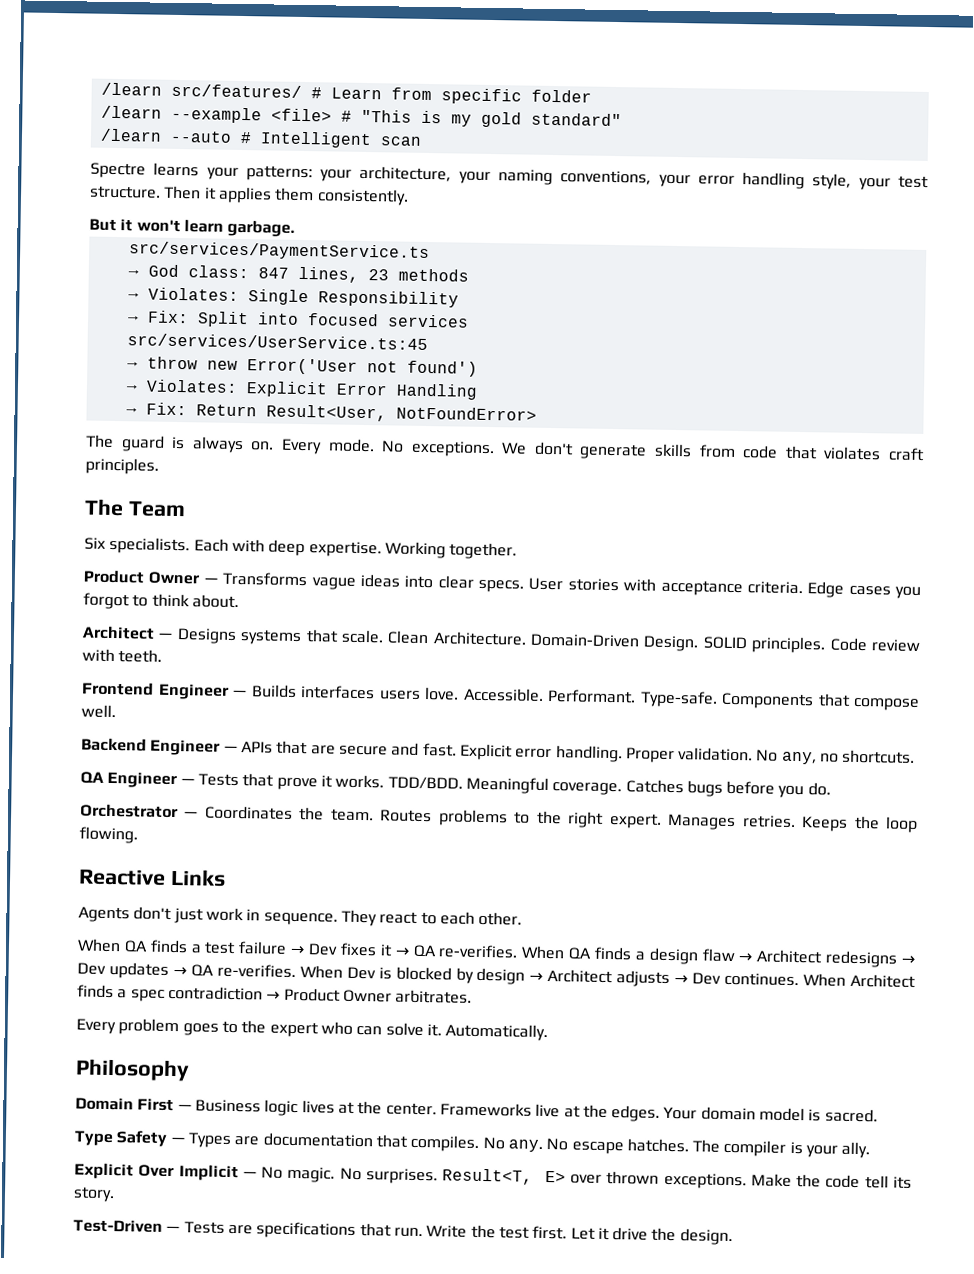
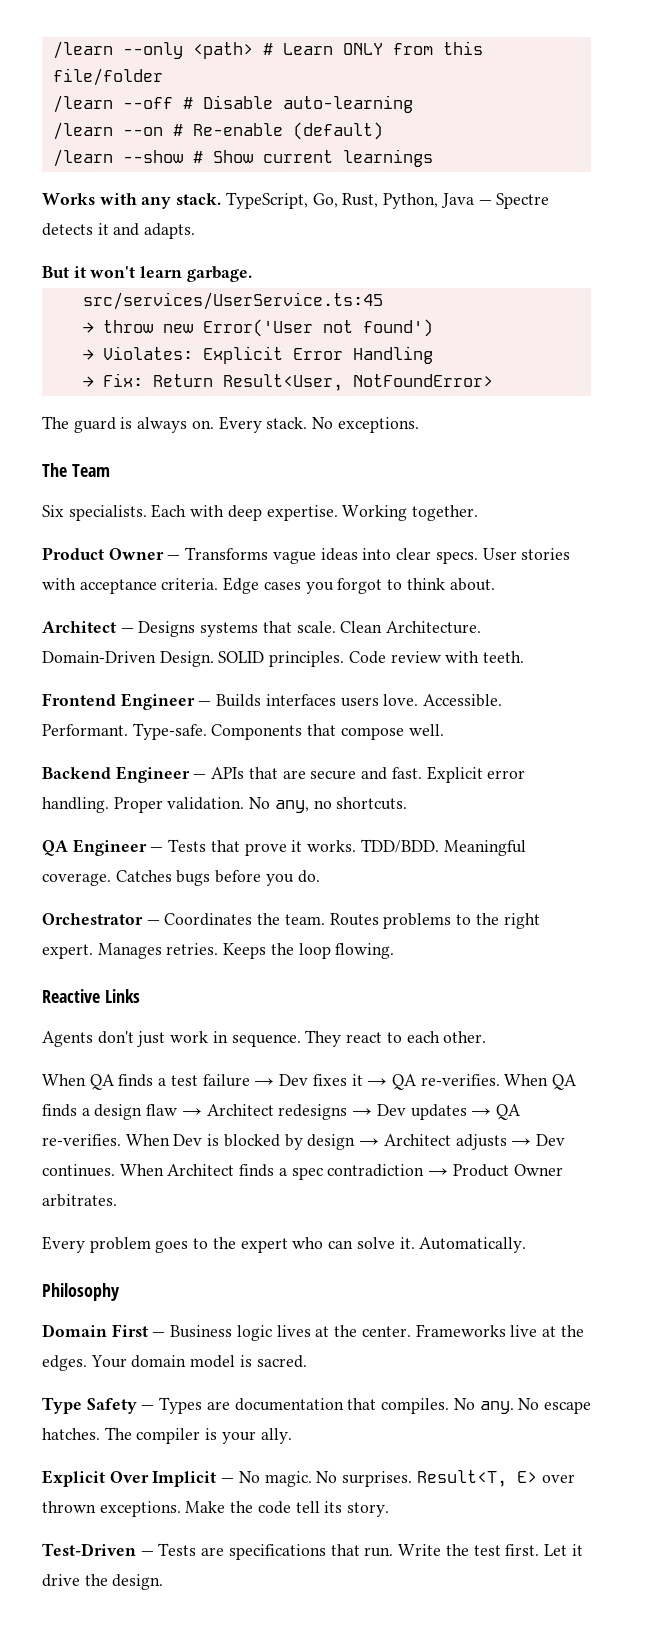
[100,82,592,105] [100,105,622,128] [99,128,422,149] [90,162,930,191] [90,185,409,206] /learn src/features/ # Learn from specific folder // /learn --example <file> # "This is my gold standard" // /learn --auto # Intelligent scan // Spectre learns your patterns: your architecture, your naming conventions, your error handling style, your test structure. Then it applies them consistently. -> [52,41,483,59] [52,68,163,86] [52,95,413,113] [52,122,383,140] [52,149,433,167] [42,192,550,209] [42,223,196,239] /learn --only <path> # Learn ONLY from this file/folder // /learn --off # Disable auto-learning // /learn --on # Re-enable (default) // /learn --show # Show current learnings // Works with any stack. TypeScript, Go, Rust, Python, Java — Spectre detects it and adapts.
[128,241,430,262] [127,264,469,283] [127,287,459,308] [127,310,469,328] // src/services/PaymentService.ts // → God class: 847 lines, 23 methods // → Violates: Single Responsibility // → Fix: Split into focused services -> (252, 274) none
[327,438,375,453] mode. -> [266,417,308,429] stack.
[501,441,926,462] [85,457,159,475] We don't generate skills from code that violates craft principles. -> (419, 425) none

